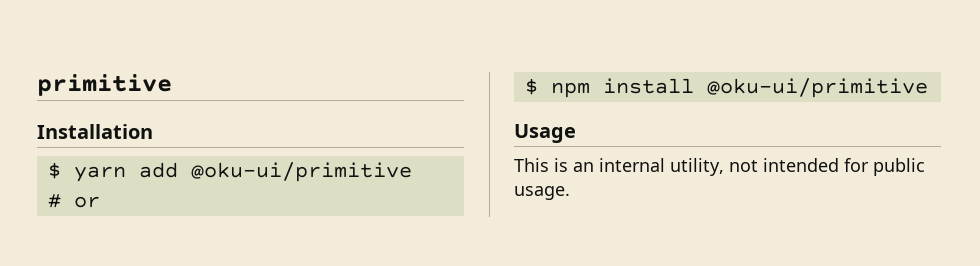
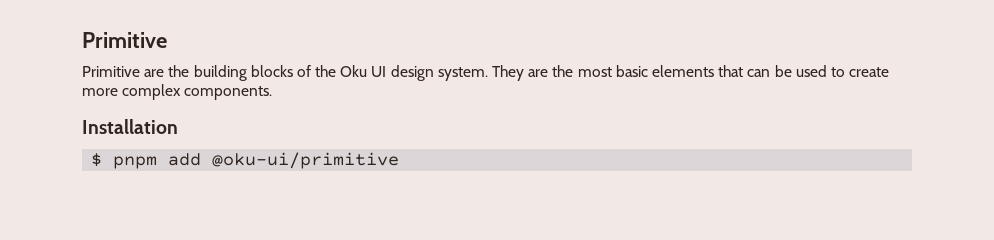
[37,74,172,96] primitive -> [82,32,167,48] [82,65,890,81] [82,84,273,100] Primitive // Primitive are the building blocks of the Oku UI design system. They are the most basic elements that can be used to create more complex components.
[73,166,126,182] yarn -> [113,156,158,169] pnpm
[47,194,100,208] [524,78,928,98] [514,124,576,143] [514,158,925,176] [514,186,570,200] // # or // $ npm install @oku-ui/primitive // Usage // This is an internal utility, not intended for public usage. -> (400, 160) none

